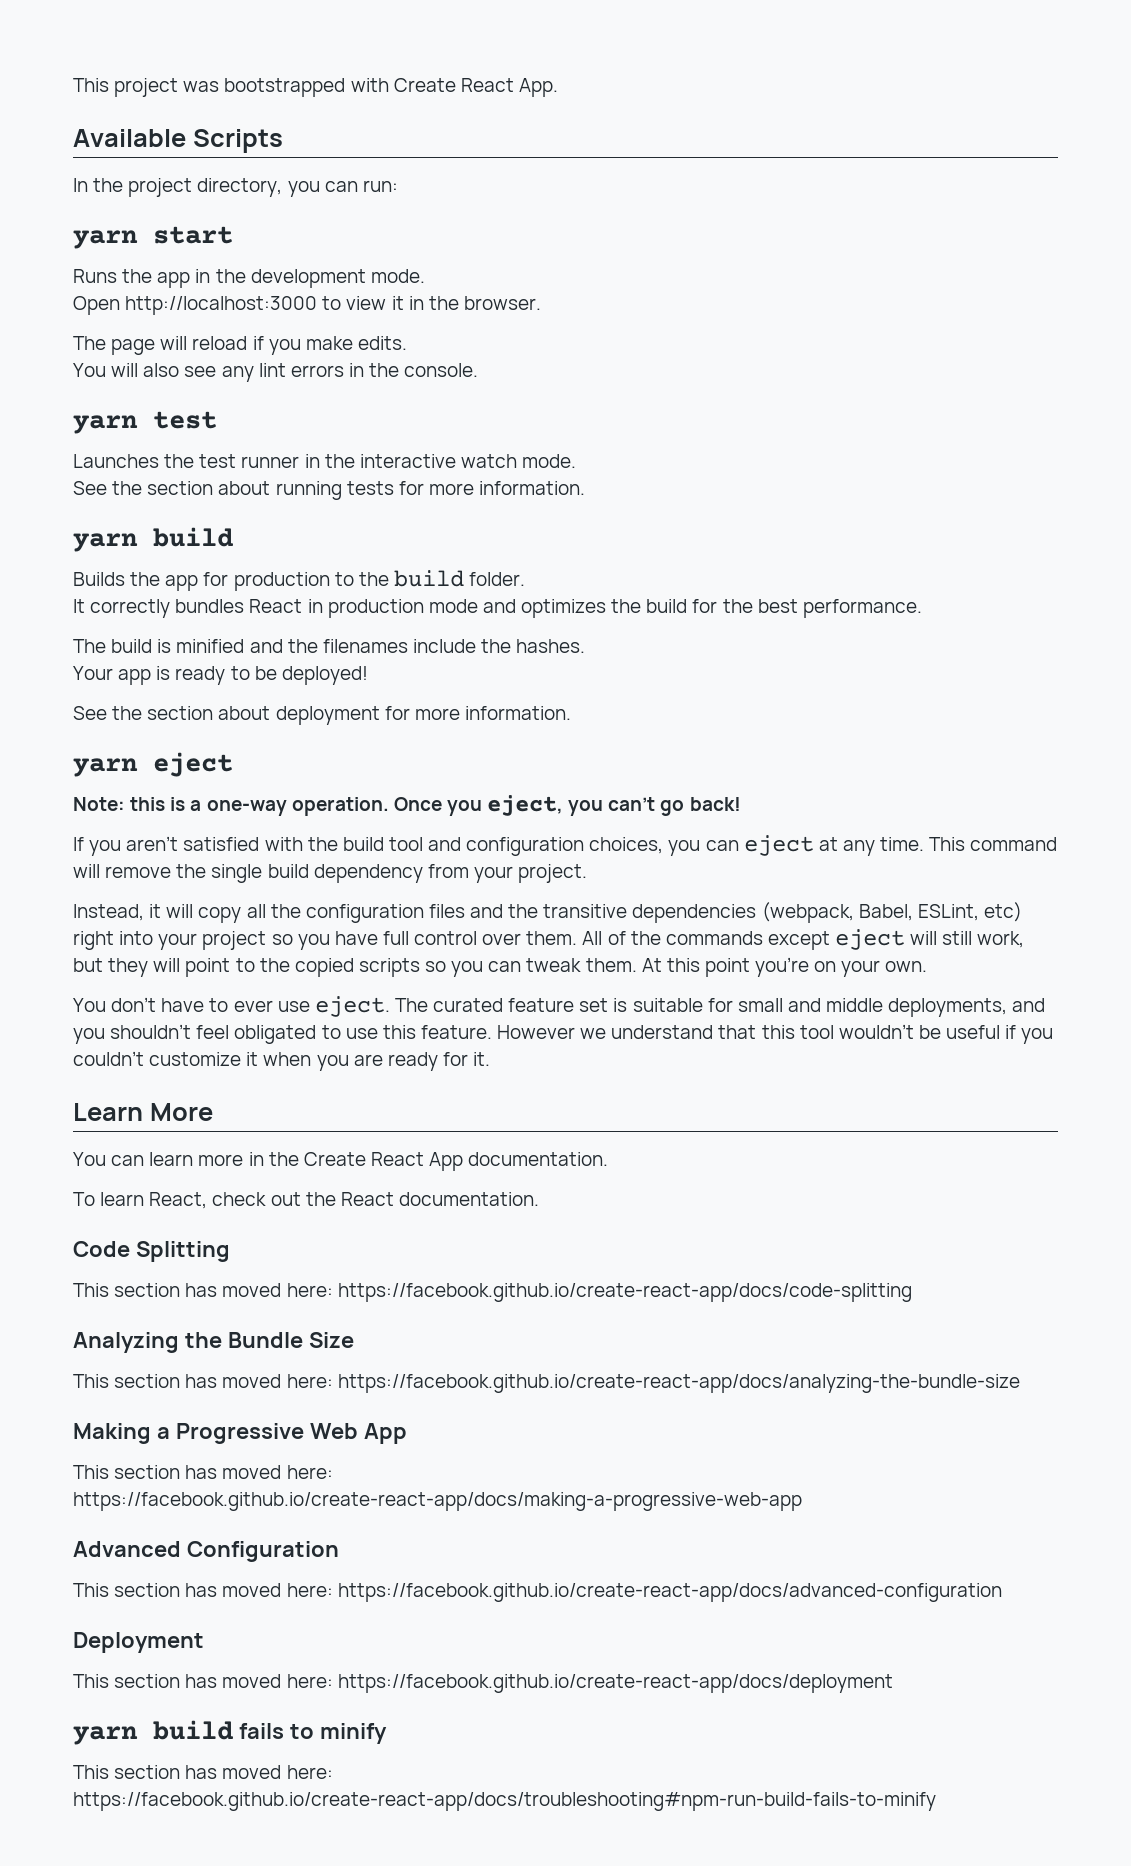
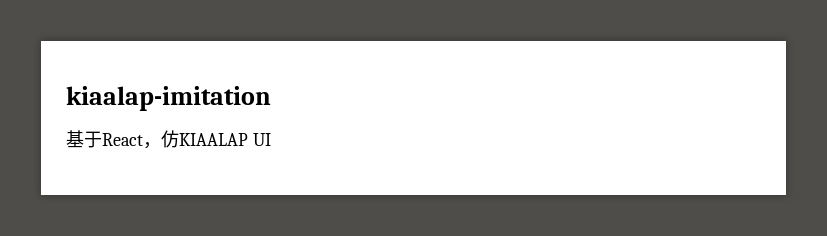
[73,78,558,97] [73,129,283,153] [73,178,398,197] [73,226,233,249] [73,269,425,288] [73,296,541,315] [73,336,407,355] [73,363,479,382] [73,411,217,434] [73,454,577,468] [73,481,586,500] [73,527,233,552] [73,570,526,591] [73,599,922,618] [73,639,586,653] [73,666,368,685] [73,706,571,725] [73,752,233,777] [73,795,741,816] [73,835,1058,856] [73,864,588,883] [73,902,1022,923] [73,929,1025,950] [73,957,928,977] [73,996,1046,1017] [73,1024,1054,1044] [73,1051,491,1071] [73,1103,213,1121] [73,1152,609,1171] [73,1192,539,1209] [73,1241,230,1262] [73,1283,912,1302] [73,1332,354,1353] [73,1374,1020,1393] [73,1423,407,1444] [73,1465,333,1479] [73,1492,802,1511] [73,1541,339,1562] [73,1583,1002,1602] [73,1632,204,1653] [73,1674,893,1693] [73,1720,387,1745] [73,1765,333,1779] [73,1792,936,1811] This project was bootstrapped with Create React App. // Available Scripts // In the project directory, you can run: // yarn start // Runs the app in the development mode. // Open http://localhost:3000 to view it in the browser. // The page will reload if you make edits. // You will also see any lint errors in the console. // yarn test // Launches the test runner in the interactive watch mode. // See the section about running tests for more information. // yarn build // Builds the app for production to the build folder. // It correctly bundles React in production mode and optimizes the build for the best performance. // The build is minified and the filenames include the hashes. // Your app is ready to be deployed! // See the section about deployment for more information. // yarn eject // Note: this is a one-way operation. Once you eject, you can’t go back! // If you aren’t satisfied with the build tool and configuration choices, you can eject at any time. This command will remove the single build dependency from your project. // Instead, it will copy all the configuration files and the transitive dependencies (webpack, Babel, ESLint, etc) right into your project so you have full control over them. All of the commands except eject will still work, but they will point to the copied scripts so you can tweak them. At this point you’re on your own. // You don’t have to ever use eject. The curated feature set is suitable for small and middle deployments, and you shouldn’t feel obligated to use this feature. However we understand that this tool wouldn’t be useful if you couldn’t customize it when you are ready for it. // Learn More // You can learn more in the Create React App documentation. // To learn React, check out the React documentation. // Code Splitting // This section has moved here: https://facebook.github.io/create-react-app/docs/code-splitting // Analyzing the Bundle Size // This section has moved here: https://facebook.github.io/create-react-app/docs/analyzing-the-bundle-size // Making a Progressive Web App // This section has moved here: https://facebook.github.io/create-react-app/docs/making-a-progressive-web-app // Advanced Configuration // This section has moved here: https://facebook.github.io/create-react-app/docs/advanced-configuration // Deployment // This section has moved here: https://facebook.github.io/create-react-app/docs/deployment // yarn build fails to minify // This section has moved here: https://facebook.github.io/create-react-app/docs/troubleshooting#npm-run-build-fails-to-minify -> [66,86,271,111] [66,130,271,149] kiaalap-imitation // 基于React，仿KIAALAP UI

